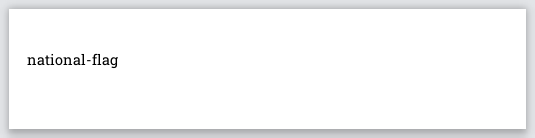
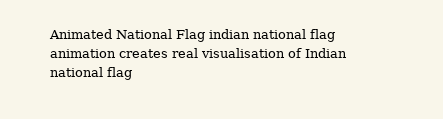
[27,53,118,69] national-flag -> [49,29,335,42] [50,48,347,58] [50,67,132,80] Animated National Flag indian national flag animation creates real visualisation of Indian national flag

